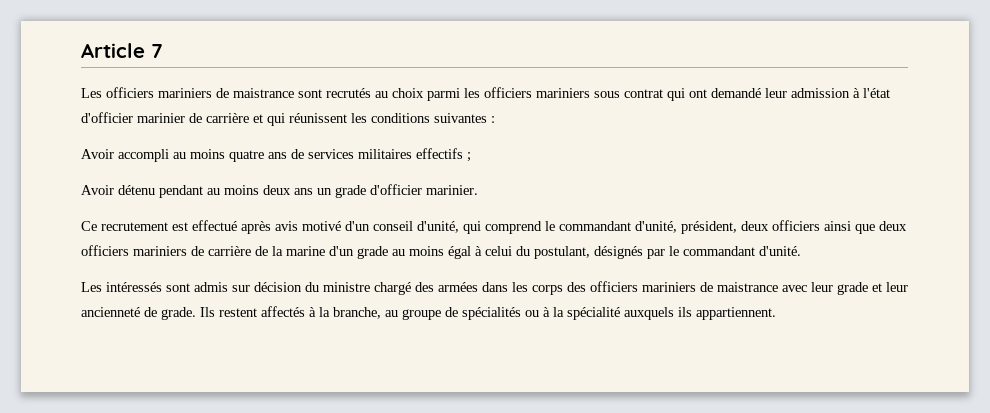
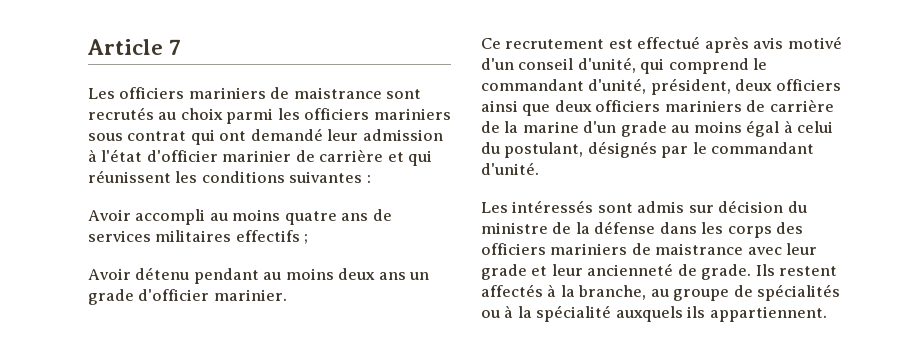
[374,282,478,295] chargé des armées -> [552,221,656,234] de la défense

